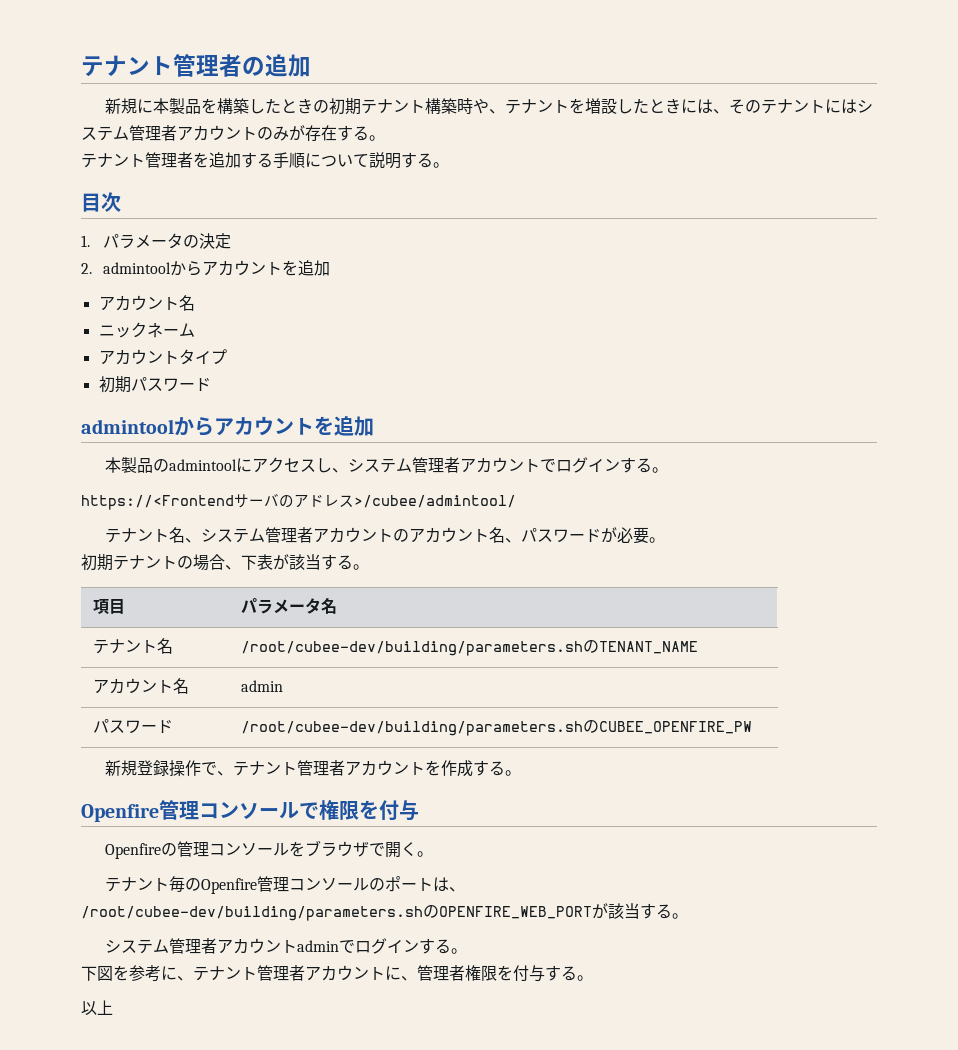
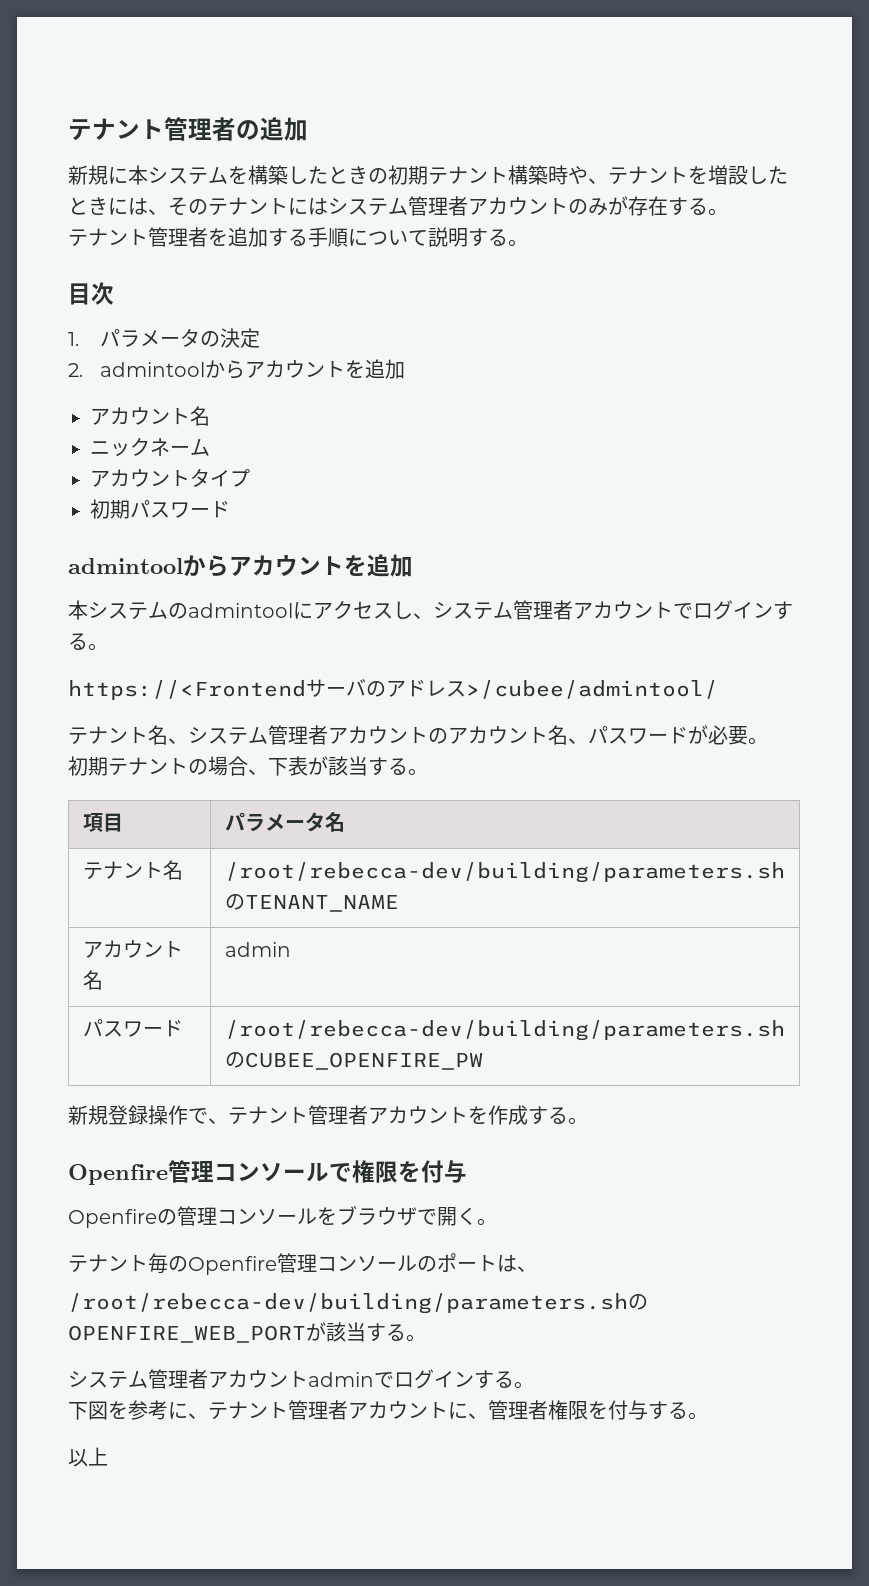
[169,98,202,114] 製品 -> [148,166,228,185] システム
[121,457,154,473] 製品 -> [88,601,168,620] システム
[240,641,583,656] /root/cubee-dev/building/parameters.sh -> [224,862,785,883] /root/rebecca-dev/building/parameters.sh
[240,721,583,736] /root/cubee-dev/building/parameters.sh -> [224,1020,785,1041] /root/rebecca-dev/building/parameters.sh
[81,906,423,921] /root/cubee-dev/building/parameters.sh -> [68,1293,628,1314] /root/rebecca-dev/building/parameters.sh

